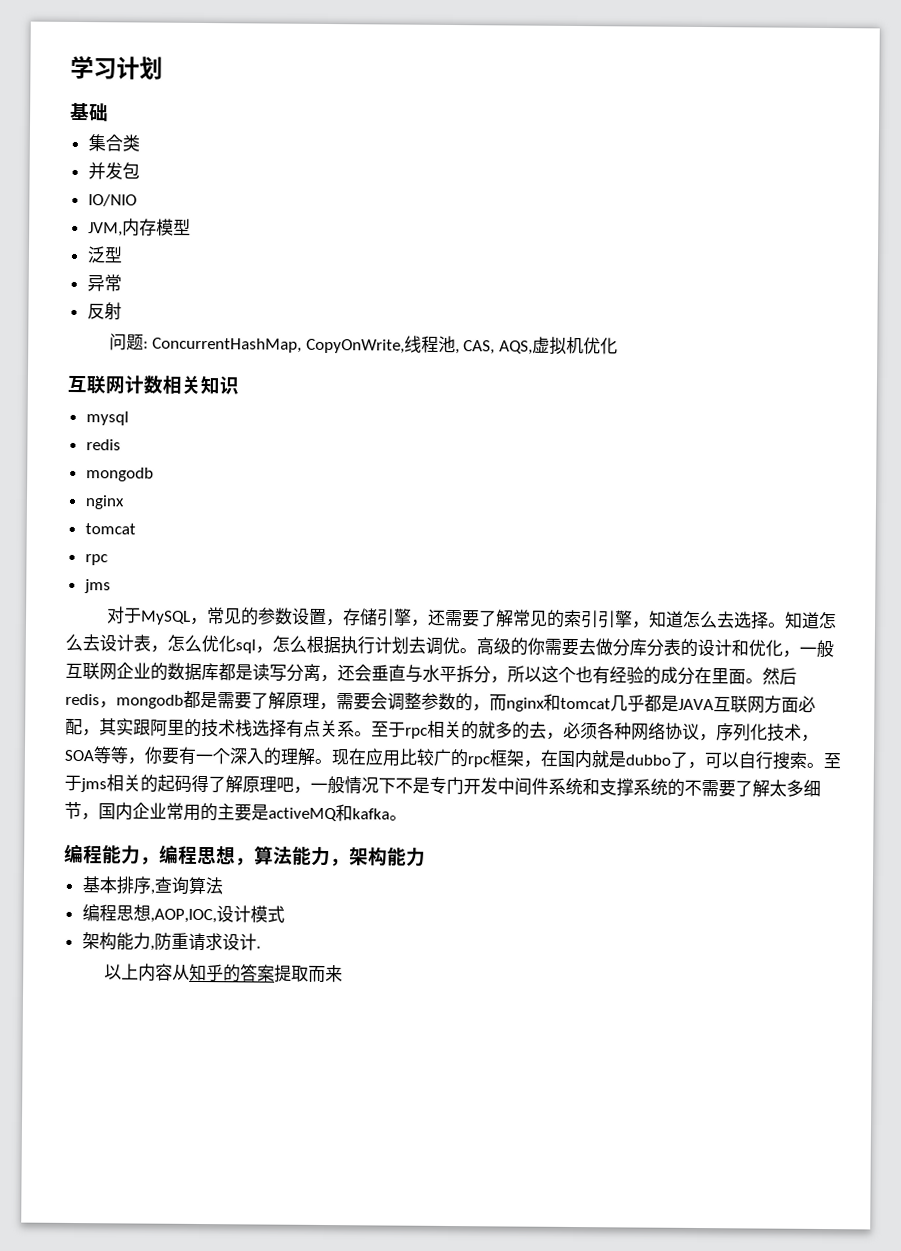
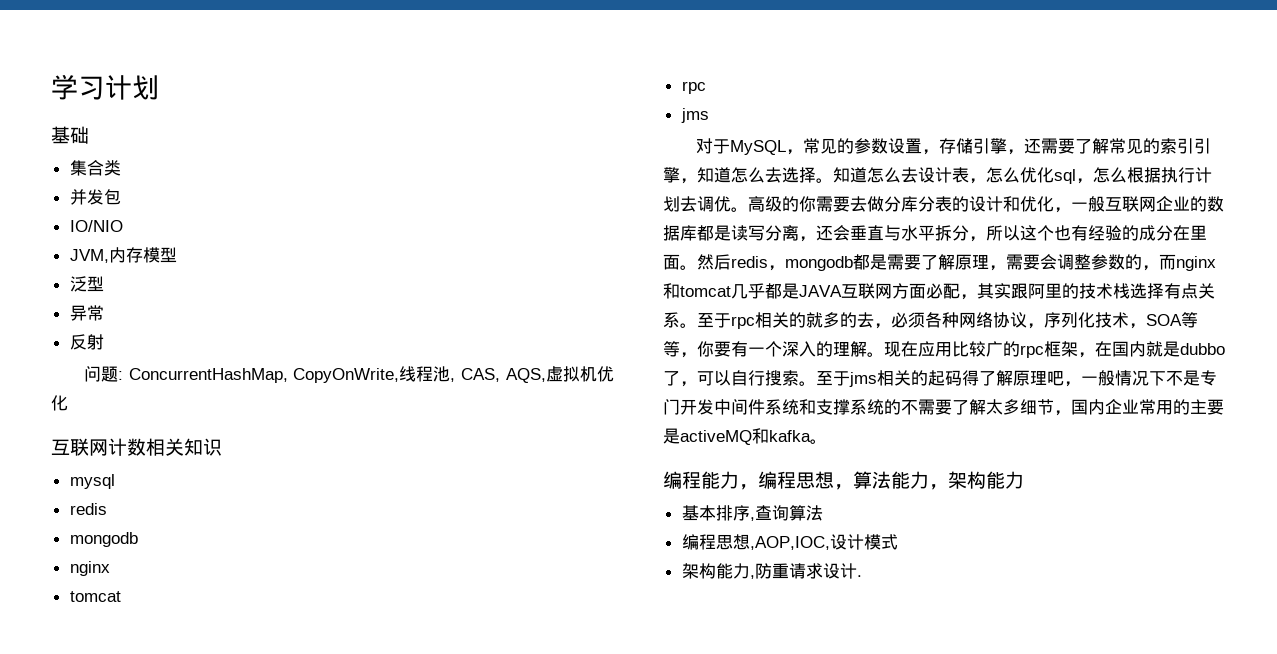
[103,963,343,984] // 以上内容从知乎的答案提取而来 -> (862, 576) none

